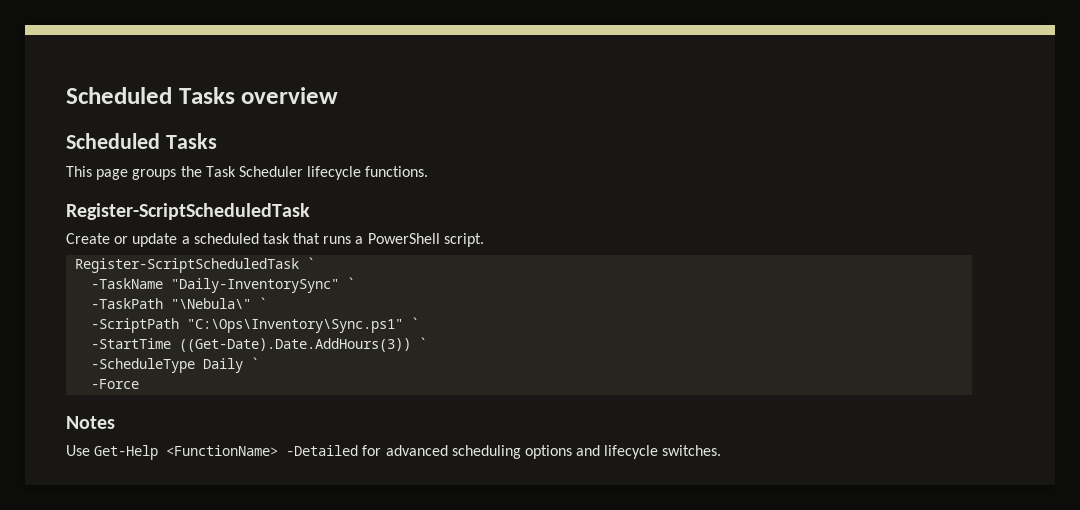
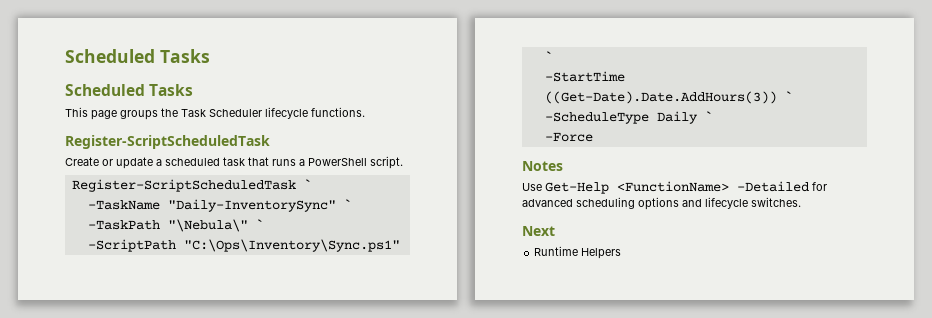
[66,87,339,104] Scheduled Tasks overview -> [65,49,210,63] Scheduled Tasks
(722, 450) none -> [522,226,555,236] [534,246,622,259] // Next // Runtime Helpers

